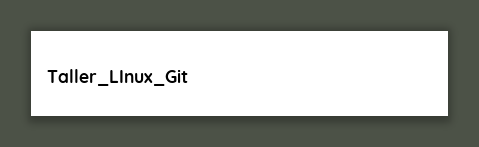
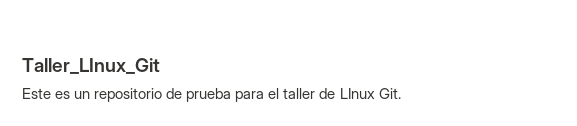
(188, 77) none -> [22,88,401,102] // Este es un repositorio de prueba para el taller de LInux Git.

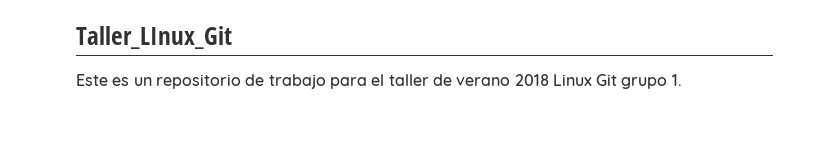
[186,88,232,102] prueba -> [268,74,326,89] trabajo
[339,88,401,99] LInux Git. -> [456,74,682,89] verano 2018 Linux Git grupo 1.

